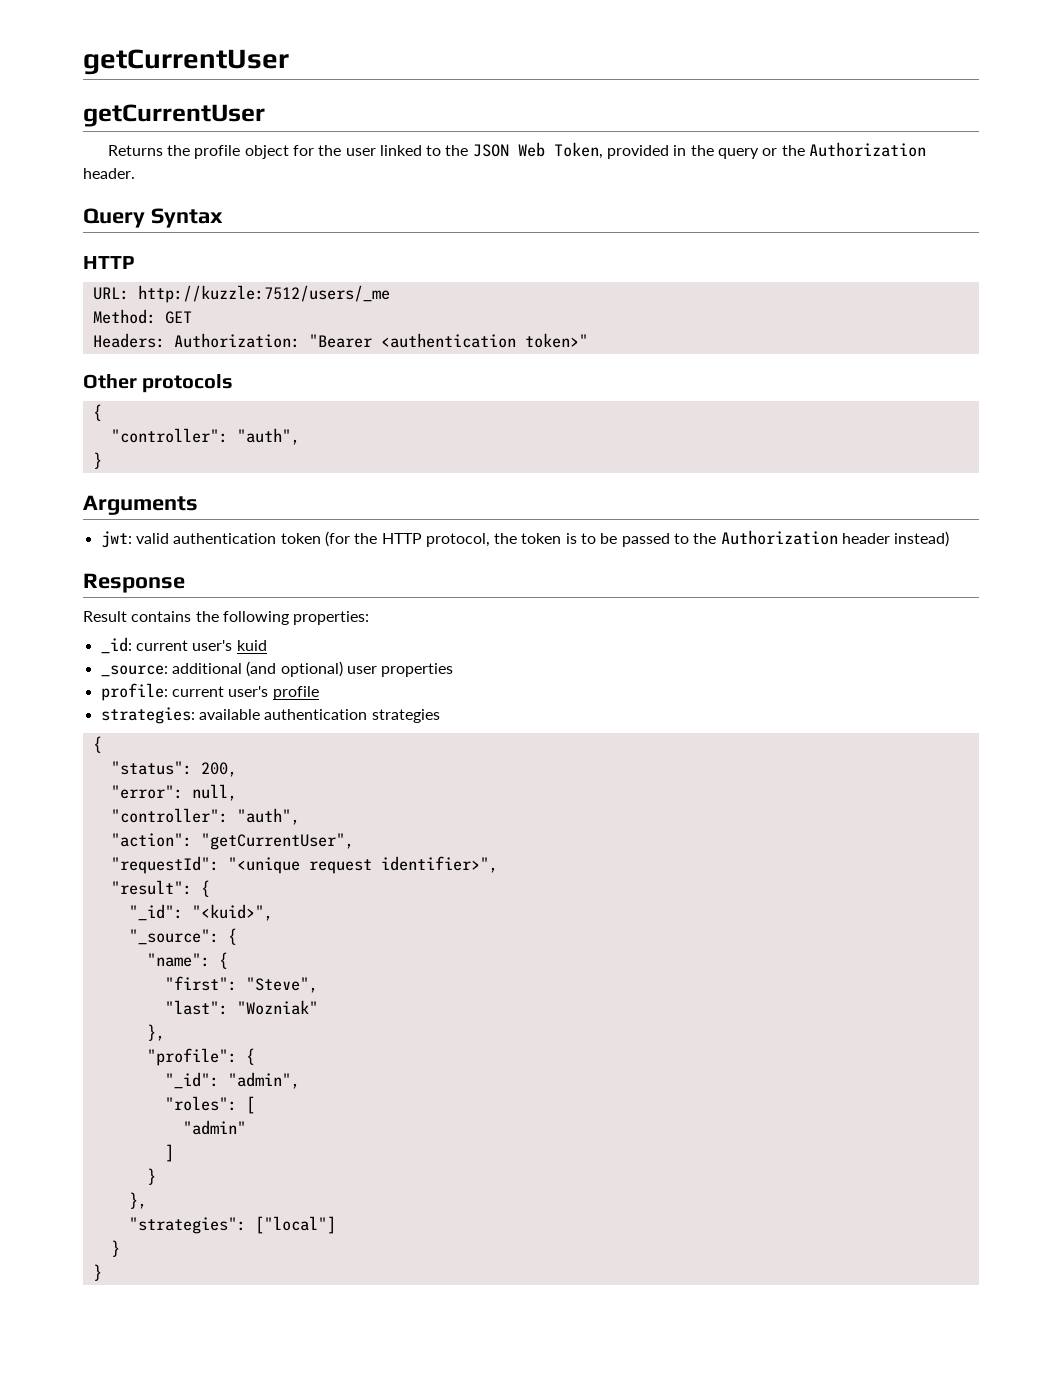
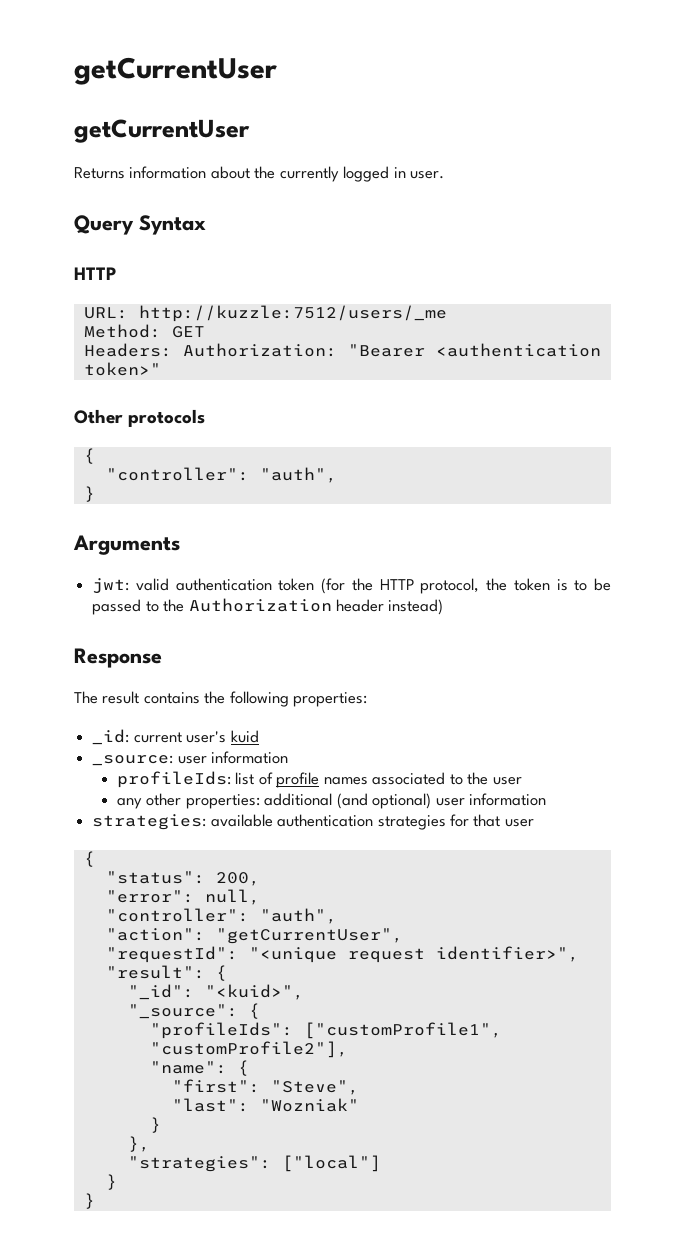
[166,142,927,159] [83,168,135,179] the profile object for the user linked to the JSON Web Token, provided in the query or the Authorization header. -> [129,166,445,182] information about the currently logged in user.
[83,611,127,622] Result -> [74,691,140,704] The result
[171,661,454,677] [100,683,319,701] additional (and optional) user properties // profile: current user's profile -> [177,751,289,764] [116,771,522,788] [116,793,547,809] user information // profileIds: list of profile names associated to the user // any other properties: additional (and optional) user information
(440, 716) none -> [449,814,534,827] for that user
(237, 936) none -> [149,1022,502,1039] [149,1041,348,1058] // "profileIds": ["customProfile1", "customProfile2"],
[146,1024,165,1041] [146,1048,255,1066] [164,1072,300,1089] [164,1096,255,1114] [182,1120,246,1135] [164,1144,174,1162] // }, // "profile": { // "_id": "admin", // "roles": [ // "admin" // ] -> (359, 1105) none

